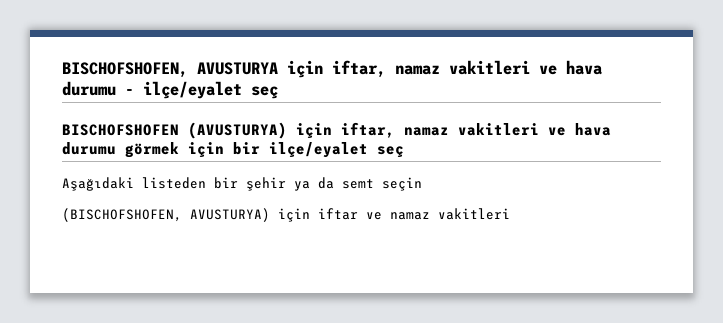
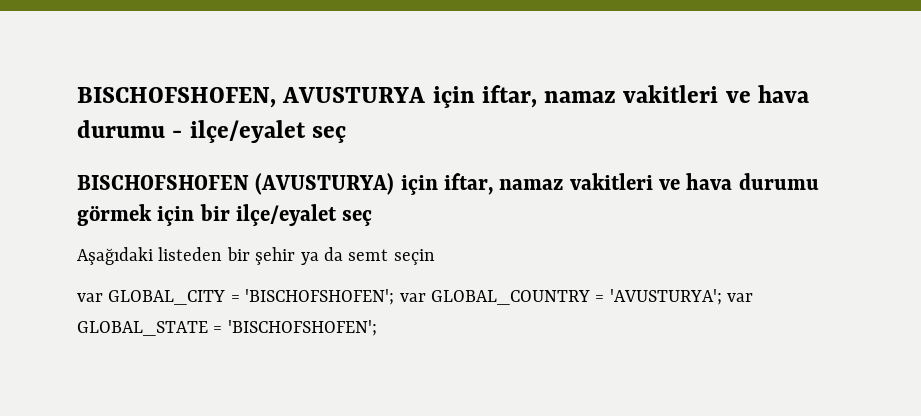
[62,208,510,222] (BISCHOFSHOFEN, AVUSTURYA) için iftar ve namaz vakitleri -> [77,289,754,305] [77,320,377,336] var GLOBAL_CITY = 'BISCHOFSHOFEN'; var GLOBAL_COUNTRY = 'AVUSTURYA'; var GLOBAL_STATE = 'BISCHOFSHOFEN';

